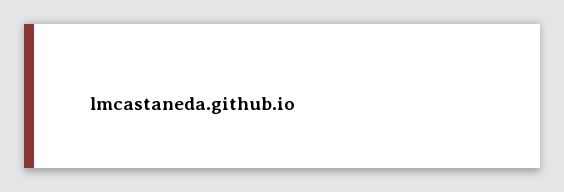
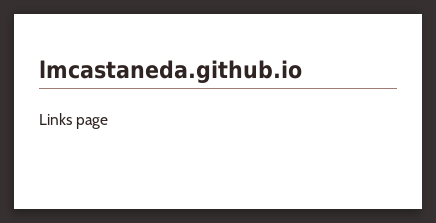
(295, 105) none -> [39,113,109,129] // Links page

